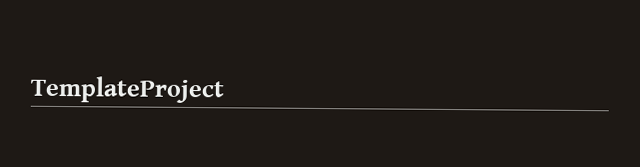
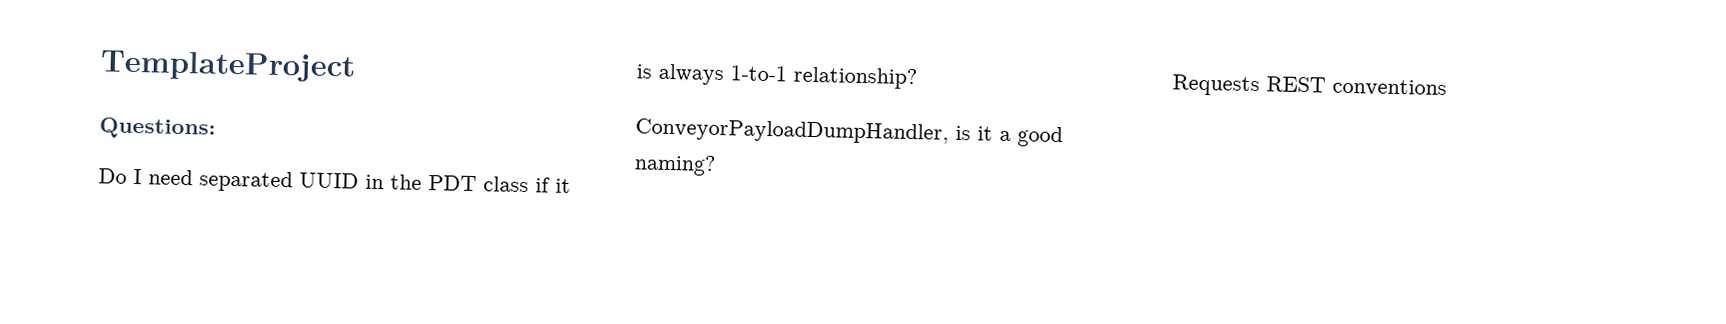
(225, 89) none -> [99,117,216,140] [98,168,571,193] [636,63,917,90] [635,118,1063,148] [634,154,716,176] [1172,74,1447,98] // Questions: // Do I need separated UUID in the PDT class if it is always 1-to-1 relationship? // ConveyorPayloadDumpHandler, is it a good naming? // Requests REST conventions

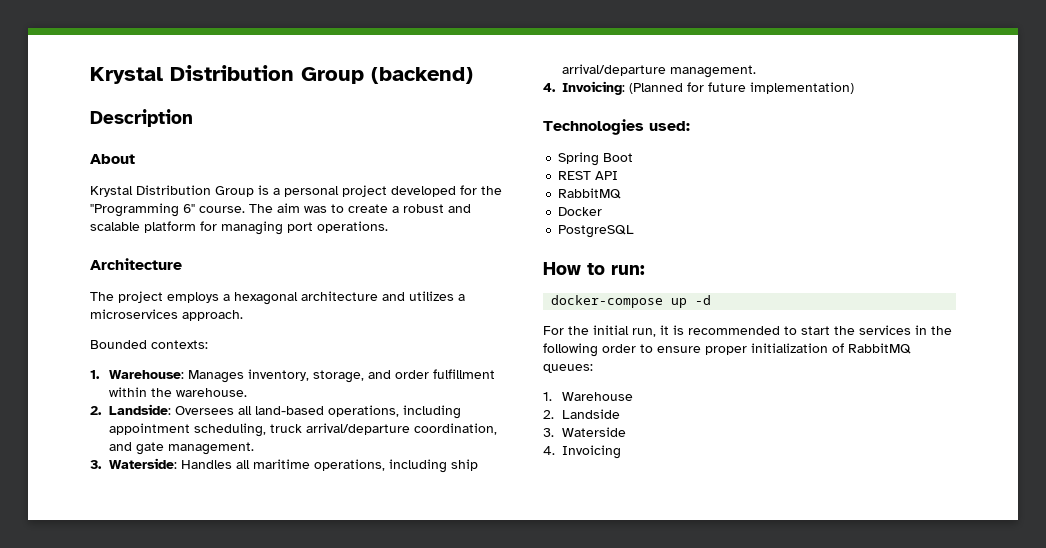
[100,50,356,83] [99,117,216,140] [98,168,571,193] [636,63,917,90] [635,118,1063,148] [634,154,716,176] [1172,74,1447,98] TemplateProject // Questions: // Do I need separated UUID in the PDT class if it is always 1-to-1 relationship? // ConveyorPayloadDumpHandler, is it a good naming? // Requests REST conventions -> [90,65,473,84] [90,109,193,127] [90,154,135,164] [90,185,502,197] [90,203,471,217] [90,221,388,235] [90,258,182,270] [90,291,465,305] [90,309,243,321] [90,340,208,349] [90,369,496,383] [109,387,248,397] [90,404,462,419] [109,423,498,437] [109,442,255,455] [90,458,479,473] [562,64,757,78] [543,81,855,95] [543,119,690,135] [558,152,634,166] [558,171,619,180] [558,188,622,199] [558,207,603,216] [558,225,635,238] [543,262,645,275] [551,295,712,308] [543,325,952,337] [543,343,911,357] [543,364,593,373] [543,392,634,401] [543,409,621,419] [543,427,627,437] [543,445,622,459] Krystal Distribution Group (backend) // Description // About // Krystal Distribution Group is a personal project developed for the "Programming 6" course. The aim was to create a robust and scalable platform for managing port operations. // Architecture // The project employs a hexagonal architecture and utilizes a microservices approach. // Bounded contexts: // 1. Warehouse: Manages inventory, storage, and order fulfillment within the warehouse. // 2. Landside: Oversees all land-based operations, including appointment scheduling, truck arrival/departure coordination, and gate management. // 3. Waterside: Handles all maritime operations, including ship arrival/departure management. // 4. Invoicing: (Planned for future implementation) // Technologies used: // Spring Boot // REST API // RabbitMQ // Docker // PostgreSQL // How to run: // docker-compose up -d // For the initial run, it is recommended to start the services in the following order to ensure proper initialization of RabbitMQ queues: // 1. Warehouse // 2. Landside // 3. Waterside // 4. Invoicing

